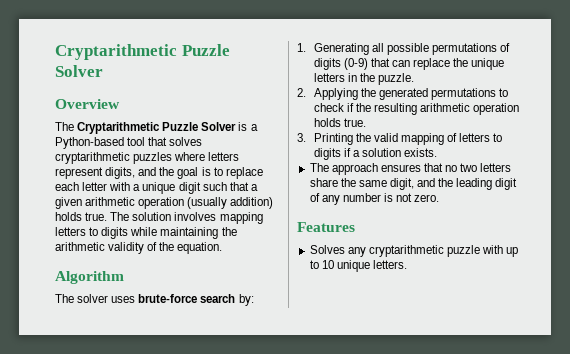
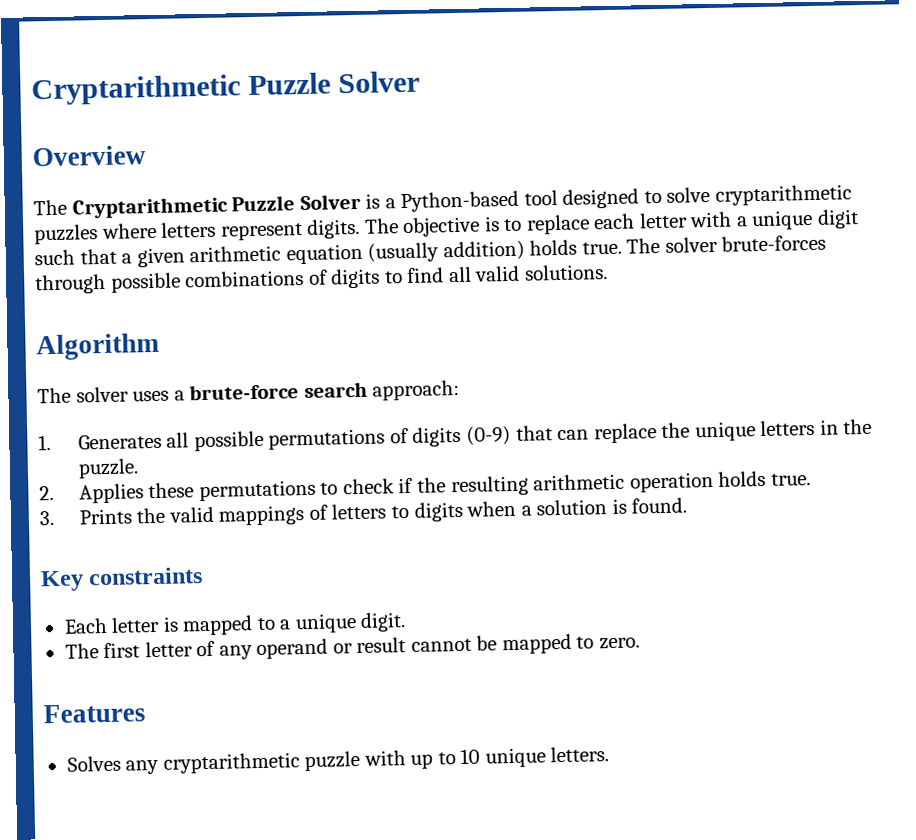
[148,137,203,146] that solves -> [562,186,711,209] designed to solve
[105,167,199,179] digits, and the goal -> [307,216,481,239] digits. The objective
[138,197,185,209] operation -> [285,243,363,265] equation
[132,212,263,224] [55,227,237,239] [55,242,223,254] solution involves mapping letters to digits while maintaining the arithmetic validity of the equation. -> [664,234,827,253] [35,264,608,295] solver brute-forces through possible combinations of digits to find all valid solutions.
(136, 299) none -> [173,390,185,401] a
[238,294,254,306] by: -> [372,379,461,401] approach:
[313,43,369,55] Generating -> [77,433,162,450] Generates
[313,88,429,100] Applying the generated -> [78,482,195,504] Applies these
[313,133,353,145] Printing -> [78,508,132,525] Prints
[401,133,445,145] mapping -> [218,505,306,526] mappings
[343,148,351,157] if -> [466,500,517,517] when
[404,148,438,157] [309,163,512,175] [309,178,518,190] [309,193,413,205] exists. // The approach ensures that no two letters share the same digit, and the leading digit of any number is not -> [611,497,688,514] [40,567,204,592] [63,612,407,636] [64,633,595,660] is found. // Key constraints // Each letter is mapped to a unique digit. // The first letter of any operand or result cannot be mapped to

